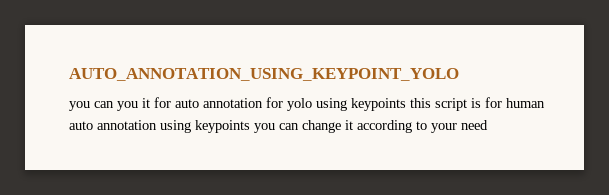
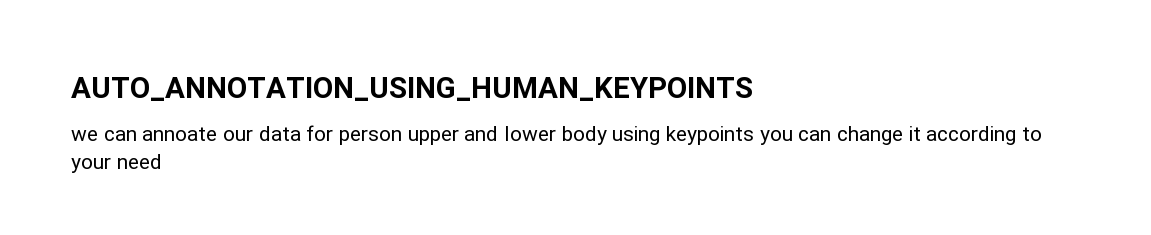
[69,68,459,81] [69,97,545,111] [69,120,157,130] AUTO_ANNOTATION_USING_KEYPOINT_YOLO // you can you it for auto annotation for yolo using keypoints this script is for human auto annotation -> [71,77,753,101] [71,125,607,145] AUTO_ANNOTATION_USING_HUMAN_KEYPOINTS // we can annoate our data for person upper and lower body

